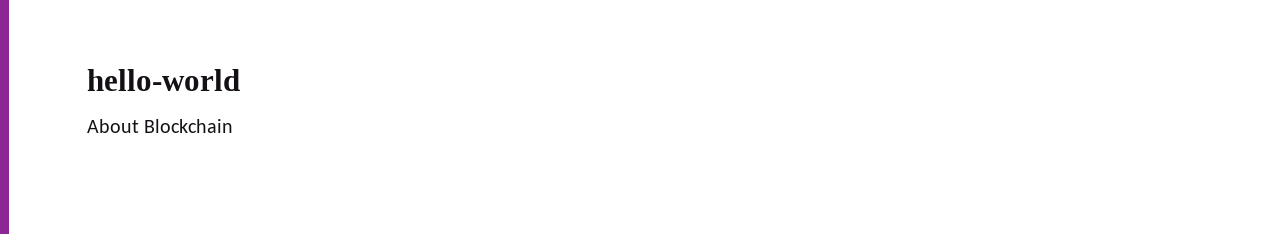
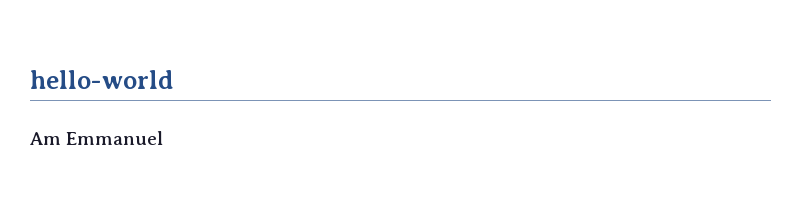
[87,119,234,133] About Blockchain -> [30,131,164,145] Am Emmanuel

